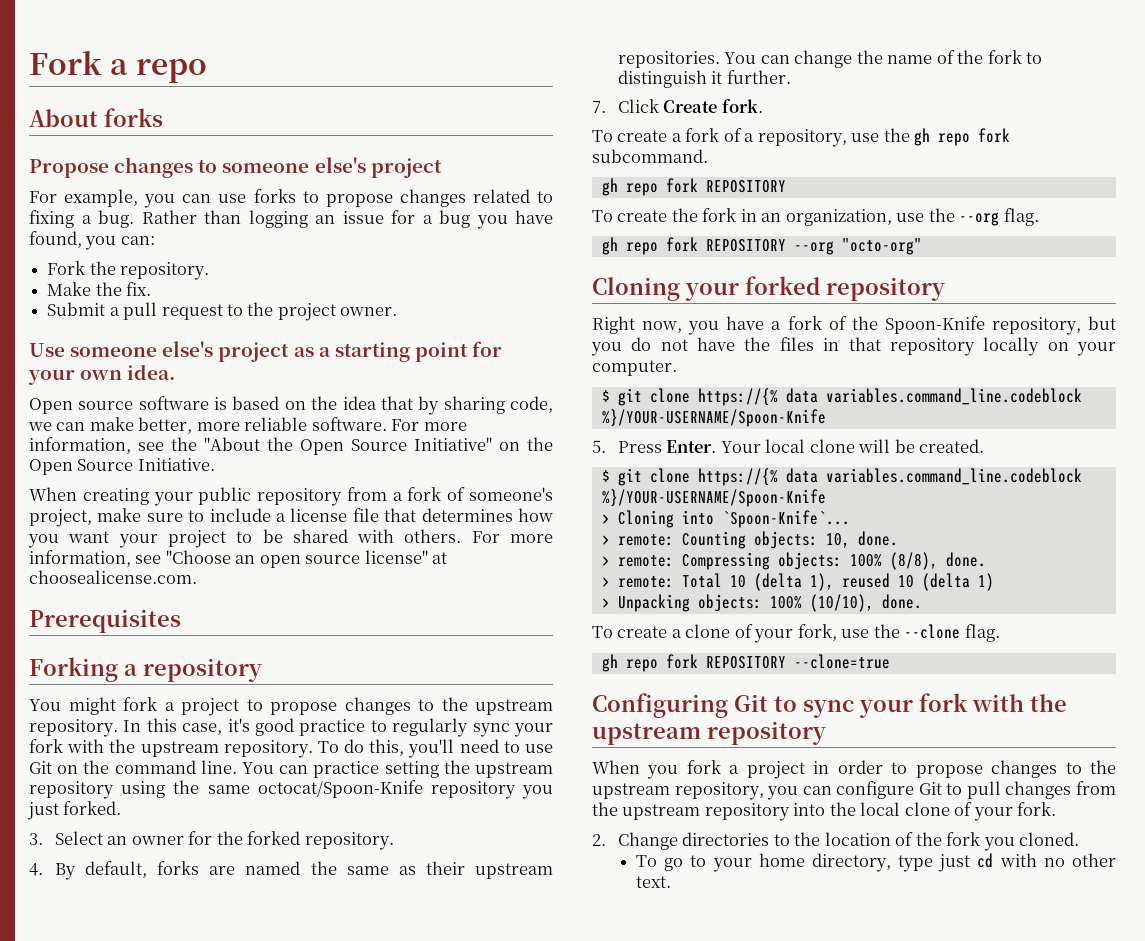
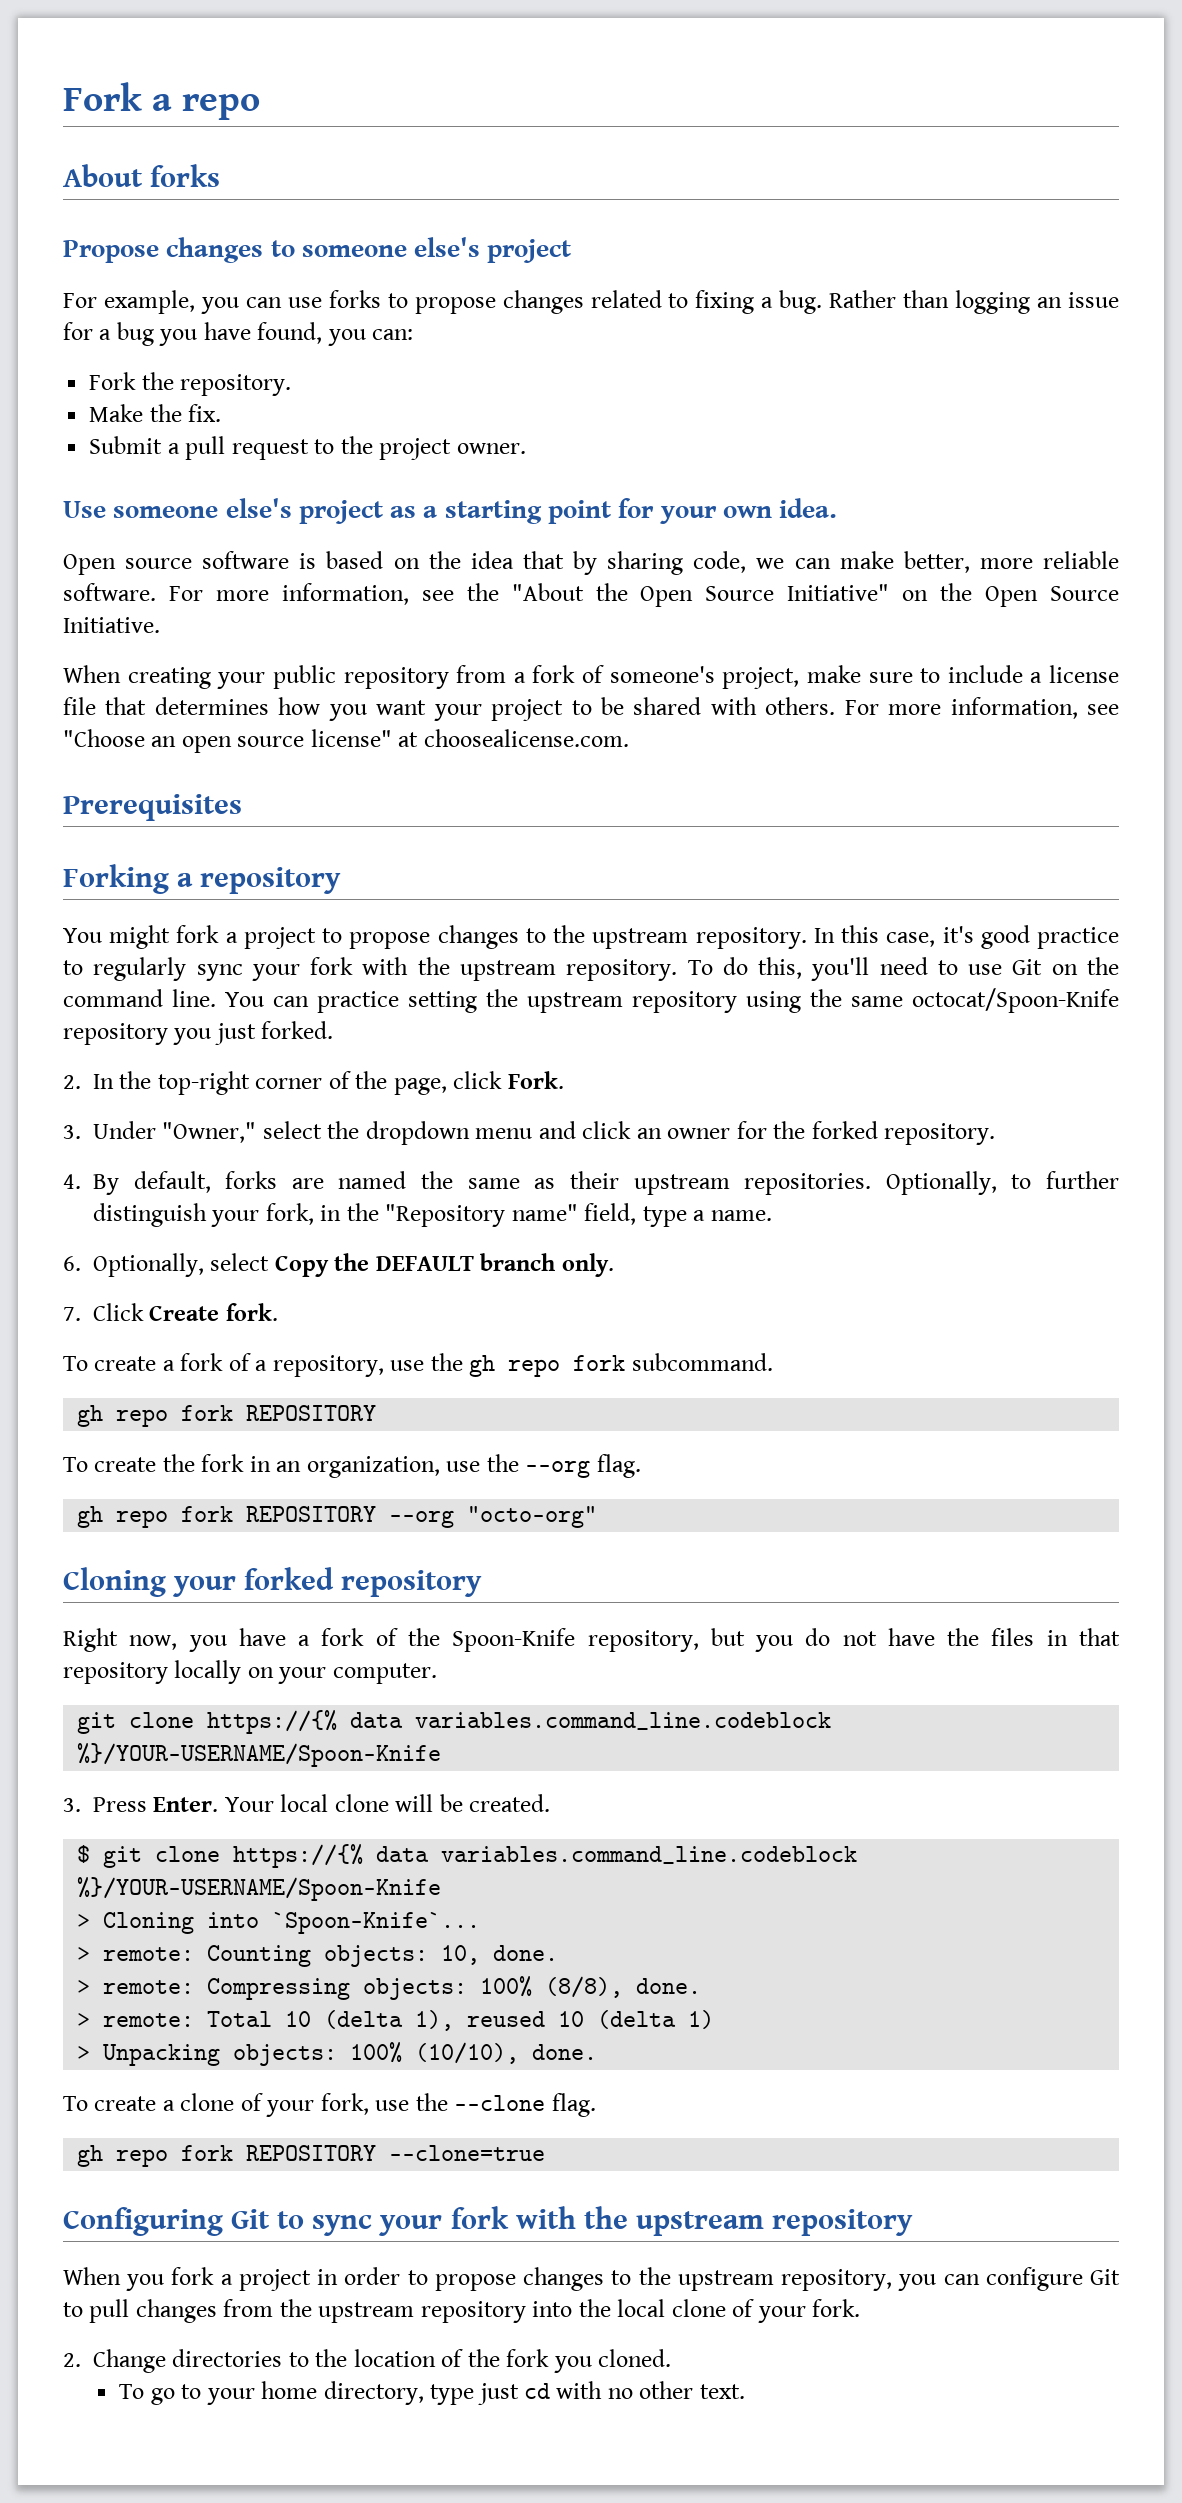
[29,831,103,845] 3. Select -> [63,1071,564,1095] [63,1121,632,1145] 2. In the top-right corner of the page, click Fork. // 3. Under "Owner," select the dropdown menu and click
[724,50,1043,68] [617,70,791,88] You can change the name of the fork to distinguish it further. -> [885,1171,1120,1195] [93,1203,772,1227] [63,1253,614,1277] Optionally, to further distinguish your fork, in the "Repository name" field, type a name. // 6. Optionally, select Copy the DEFAULT branch only.
[601,388,1082,406] [601,409,826,427] [592,440,606,453] $ git clone https://{% data variables.command_line.codeblock %}/YOUR-USERNAME/Spoon-Knife // 5. -> [77,1710,832,1734] [77,1743,442,1767] [63,1798,81,1812] git clone https://{% data variables.command_line.codeblock %}/YOUR-USERNAME/Spoon-Knife // 3.

